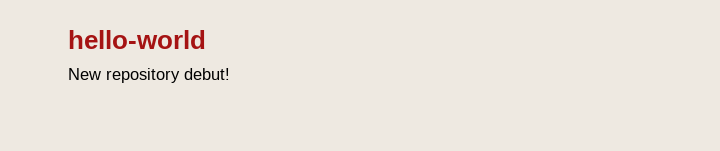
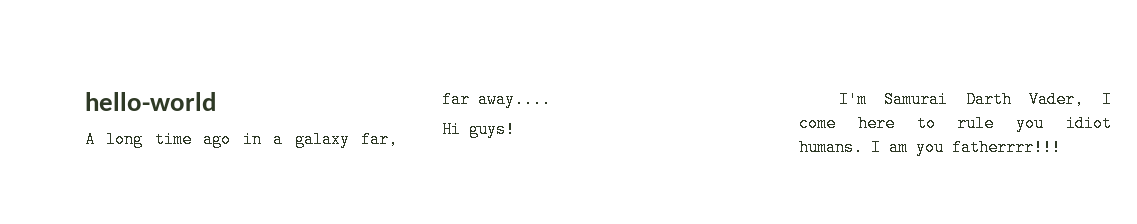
[68,68,230,83] New repository debut! -> [85,131,398,148] [442,91,551,108] [442,121,515,138] [838,91,1112,108] [799,115,1112,132] [799,139,1061,156] A long time ago in a galaxy far, far away.... // Hi guys! // I'm Samurai Darth Vader, I come here to rule you idiot humans. I am you fatherrrr!!!

